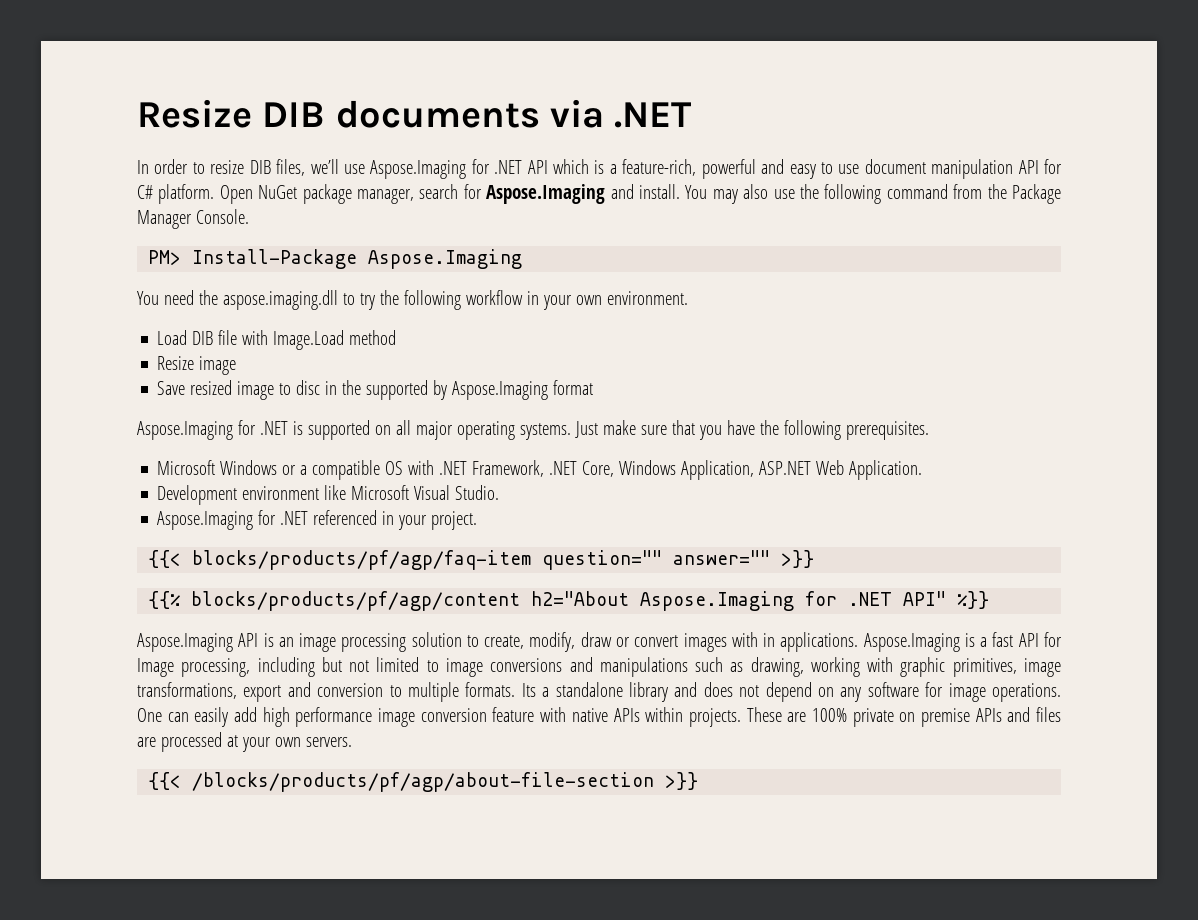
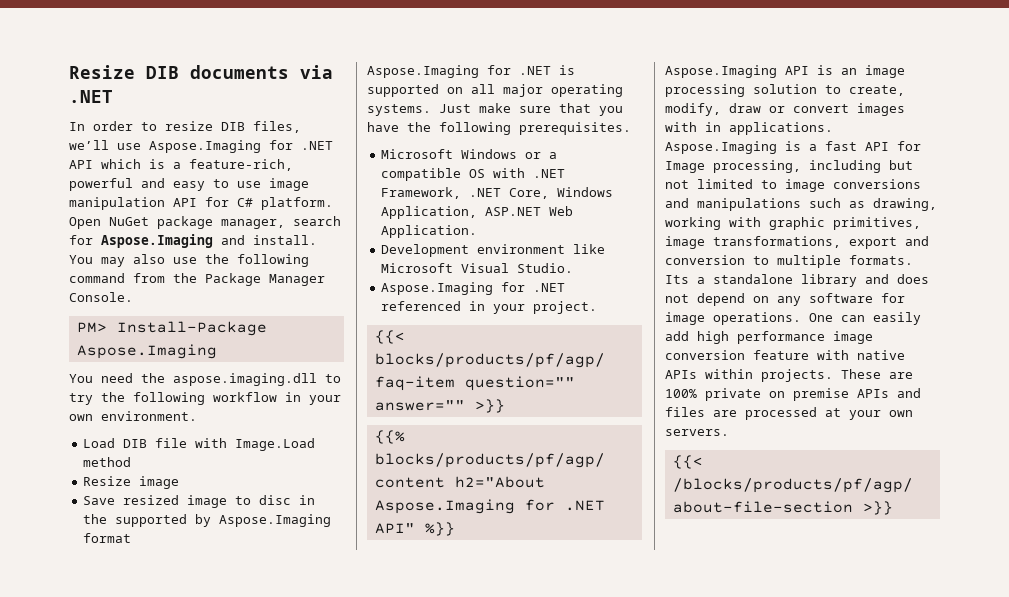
[864,159,926,174] document -> [269,178,309,191] image

